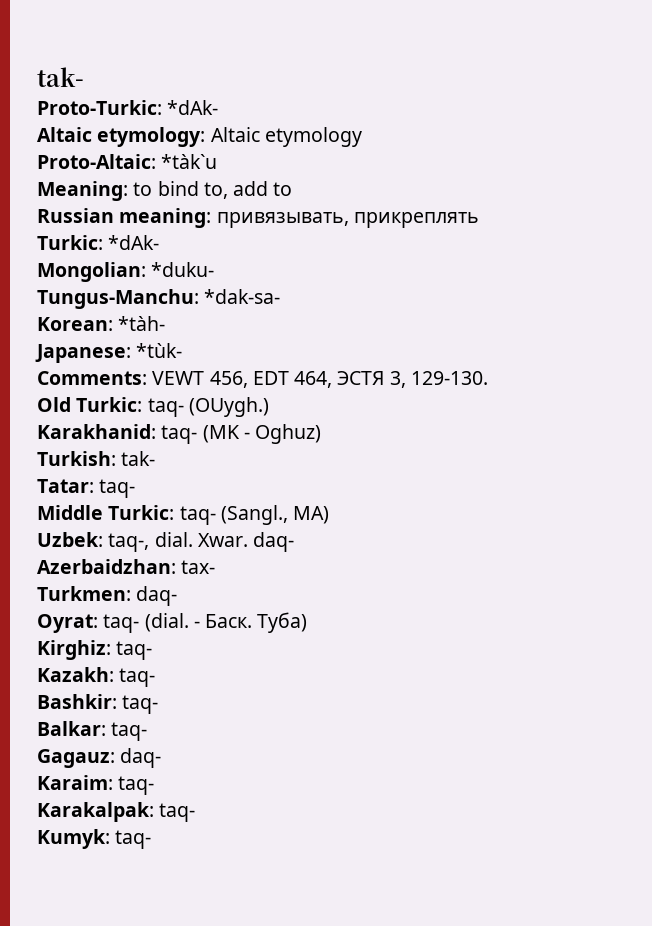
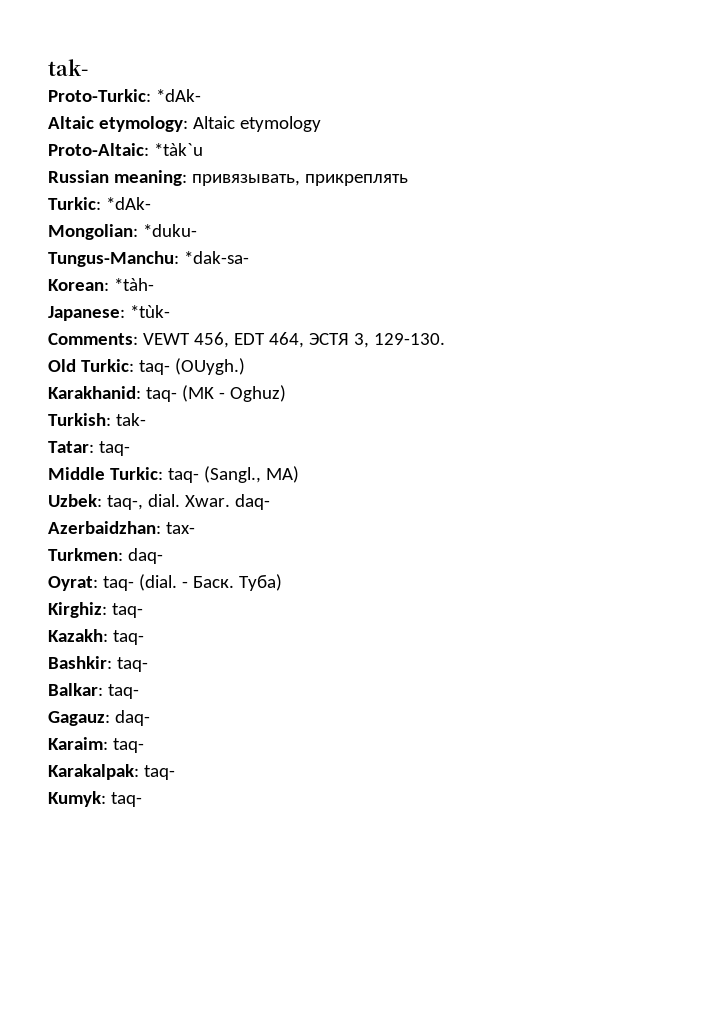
[37,181,293,201] // Meaning: to bind to, add to -> (203, 149) none

